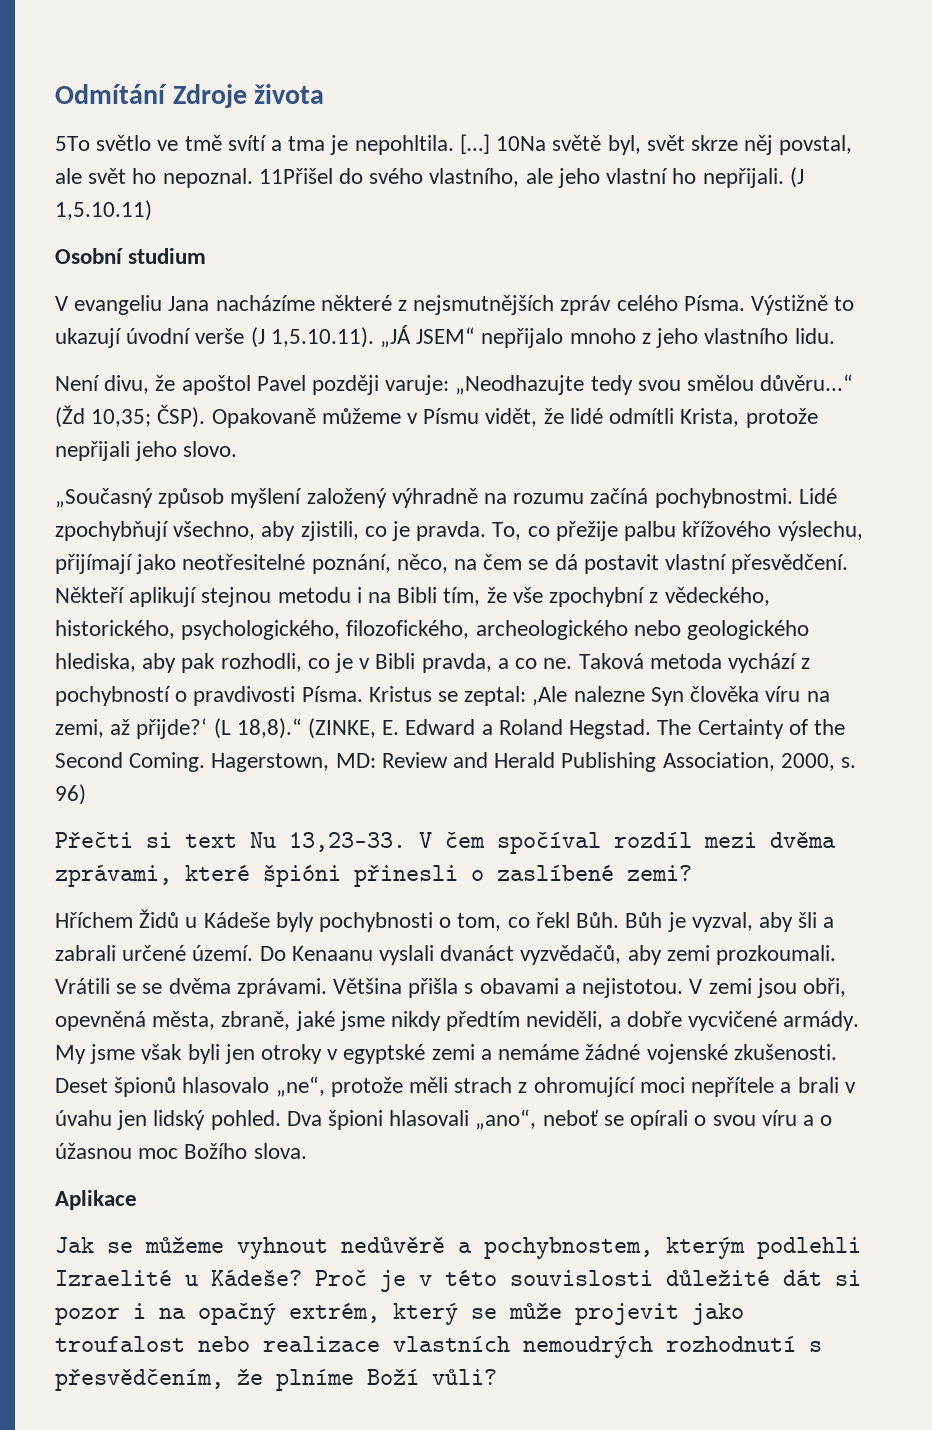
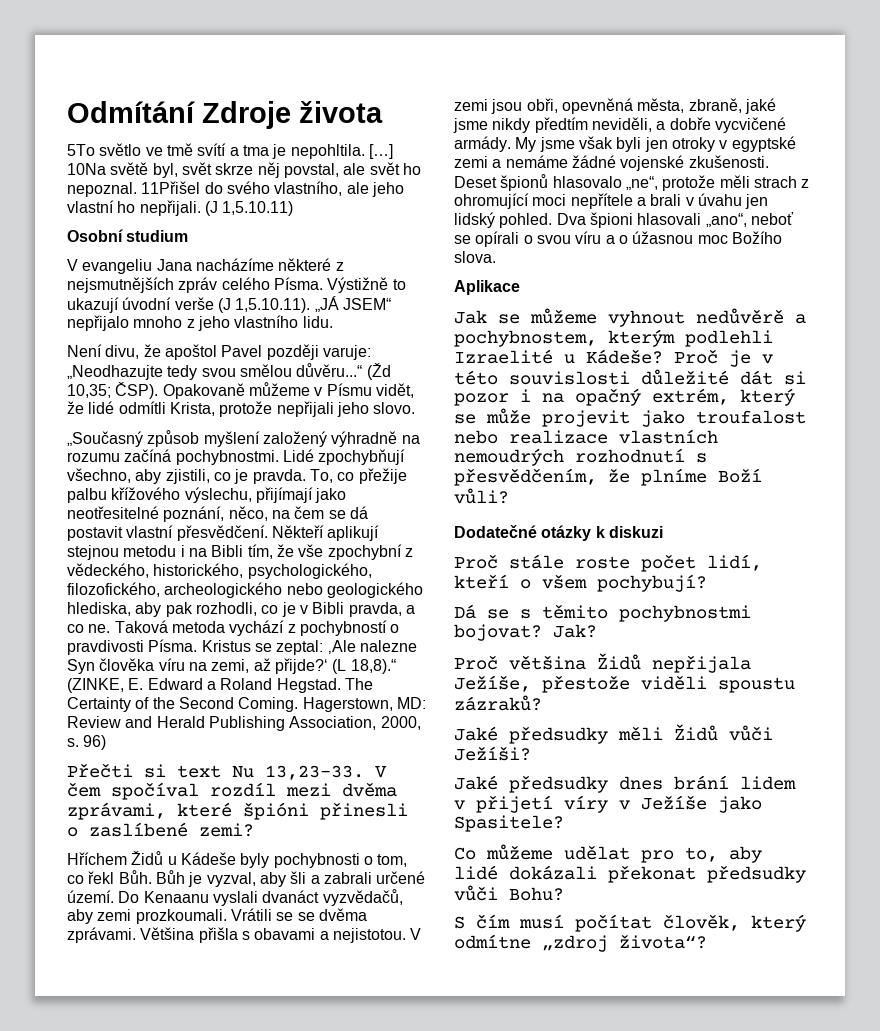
(497, 1377) none -> [454,525,663,541] [454,554,762,572] [454,574,707,592] [454,604,751,622] [454,624,597,641] [454,653,751,673] [454,675,795,693] [454,695,542,711] [454,724,773,744] [454,746,531,761] [454,775,796,793] [454,795,762,813] [454,815,564,832] [454,844,762,863] [454,865,806,883] [454,885,564,901] [454,914,806,932] [454,934,707,952] // Dodatečné otázky k diskuzi // Proč stále roste počet lidí, kteří o všem pochybují? // Dá se s těmito pochybnostmi bojovat? Jak? // Proč většina Židů nepřijala Ježíše, přestože viděli spoustu zázraků? // Jaké předsudky měli Židů vůči Ježíši? // Jaké předsudky dnes brání lidem v přijetí víry v Ježíše jako Spasitele? // Co můžeme udělat pro to, aby lidé dokázali překonat předsudky vůči Bohu? // S čím musí počítat člověk, který odmítne „zdroj života“?

